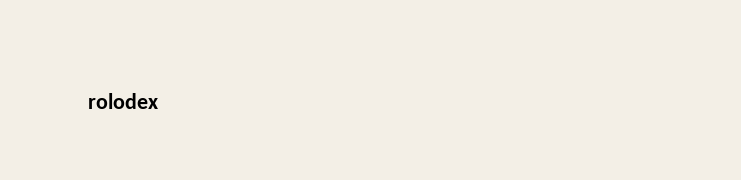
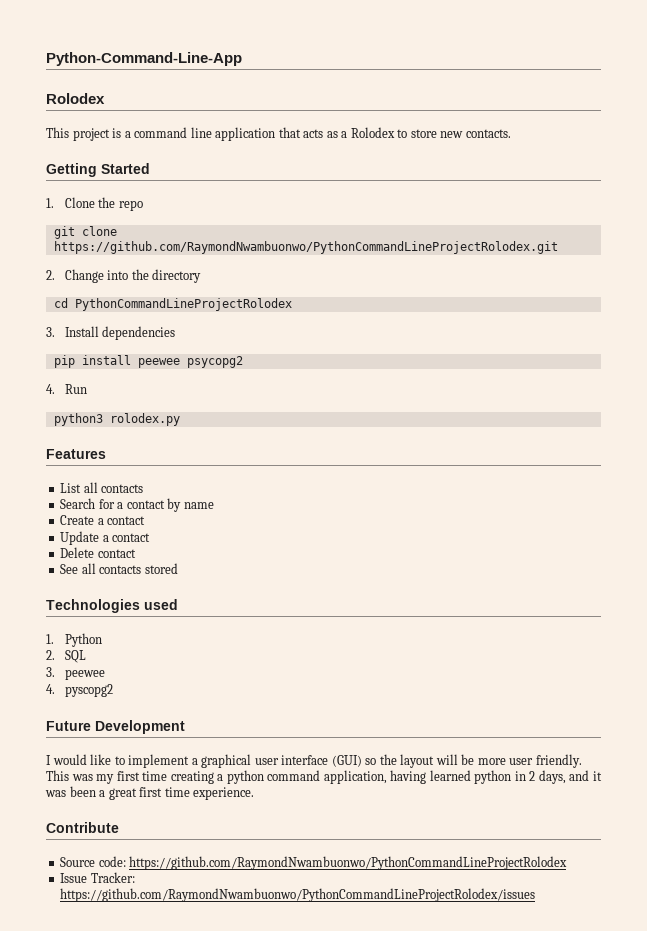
[88,93,158,109] rolodex -> [46,52,242,66] [46,93,105,104] [46,127,511,141] [46,163,150,177] [46,197,143,211] [53,226,117,239] [53,241,558,254] [46,269,202,283] [53,298,292,311] [46,326,176,340] [53,355,243,368] [46,384,87,394] [53,413,180,426] [46,449,106,459] [60,482,144,493] [60,498,214,512] [60,515,146,525] [60,531,151,545] [60,547,136,558] [60,563,178,574] [46,599,178,613] [46,633,102,647] [46,650,86,663] [46,667,105,680] [46,684,113,697] [46,720,185,734] [46,754,582,768] [46,770,602,784] [45,786,255,800] [46,822,119,833] [60,856,568,870] [60,872,135,883] [60,888,536,902] Python-Command-Line-App // Rolodex // This project is a command line application that acts as a Rolodex to store new contacts. // Getting Started // 1. Clone the repo // git clone https://github.com/RaymondNwambuonwo/PythonCommandLineProjectRolodex.git // 2. Change into the directory // cd PythonCommandLineProjectRolodex // 3. Install dependencies // pip install peewee psycopg2 // 4. Run // python3 rolodex.py // Features // List all contacts // Search for a contact by name // Create a contact // Update a contact // Delete contact // See all contacts stored // Technologies used // 1. Python // 2. SQL // 3. peewee // 4. pyscopg2 // Future Development // I would like to implement a graphical user interface (GUI) so the layout will be more user friendly. This was my first time creating a python command application, having learned python in 2 days, and it was been a great first time experience. // Contribute // Source code: https://github.com/RaymondNwambuonwo/PythonCommandLineProjectRolodex // Issue Tracker: https://github.com/RaymondNwambuonwo/PythonCommandLineProjectRolodex/issues

